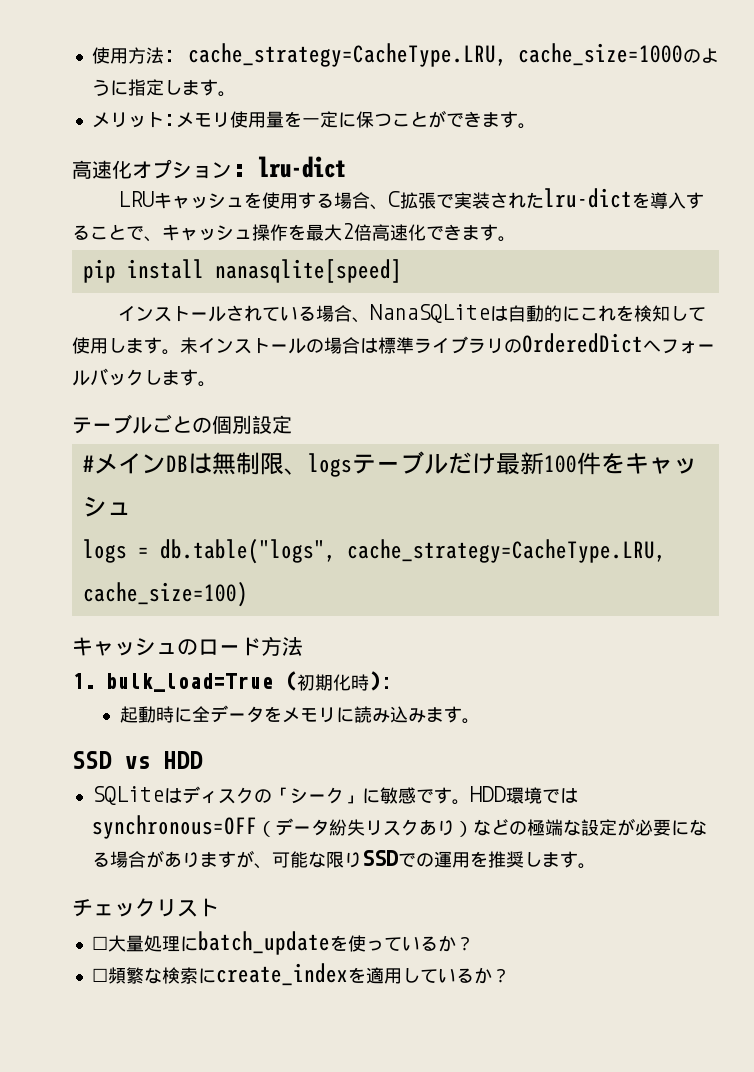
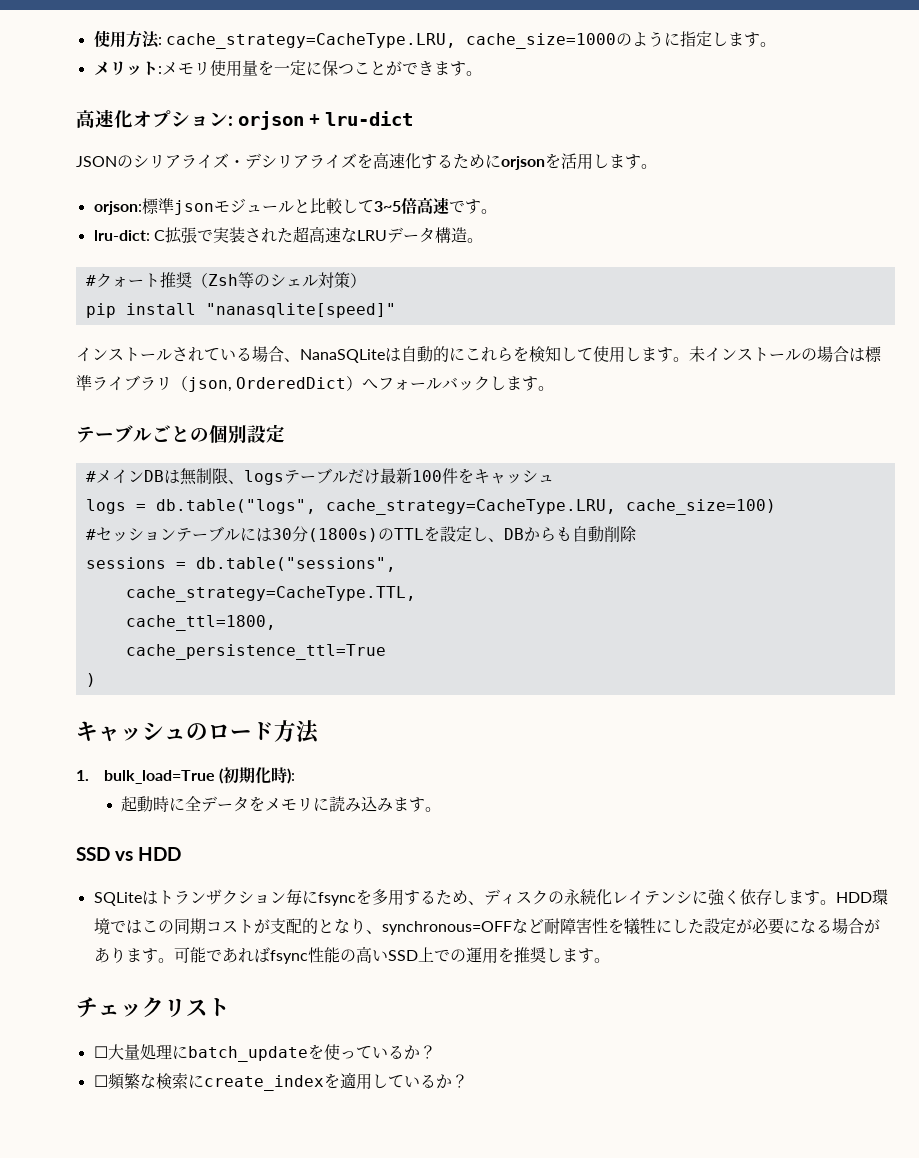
(245, 170) none -> [238,111,320,130] orjson +
[118,191,389,210] LRUキャッシュを使用する場合、 -> [76,152,657,170] [93,197,497,215] [93,230,150,241] JSONのシリアライズ・デシリアライズを高速化するためにorjsonを活用します。 // orjson:標準jsonモジュールと比較して3~5倍高速です。 // lru-dict:
[544,188,705,209] [72,223,516,242] lru-dictを導入することで、キャッシュ操作を最大2倍高速化できます。 -> [292,226,483,243] [85,272,366,288] 超高速なLRUデータ構造。 // #クォート推奨（Zsh等のシェル対策）
[214,259,402,283] nanasqlite[speed] -> [205,303,396,318] "nanasqlite[speed]"
(617, 313) none -> [497,347,513,362] ら
[504,333,643,353] のOrderedDict -> [172,376,363,392] （json, OrderedDict）
(248, 594) none -> [85,526,637,542] [85,557,396,572] [125,586,416,602] [125,615,276,631] [125,644,386,660] [85,673,96,687] // #セッションテーブルには30分(1800s)のTTLを設定し、DBからも自動削除 // sessions = db.table("sessions", // cache_strategy=CacheType.TTL, // cache_ttl=1800, // cache_persistence_ttl=True // )
[181,786,578,805] [91,815,581,839] ディスクの「シーク」に敏感です。HDD環境ではsynchronous=OFF（データ紛失リスクあり）などの極端な -> [157,889,888,906] [93,918,704,935] トランザクション毎にfsyncを多用するため、ディスクの永続化レイテンシに強く依存します。HDD環境ではこの同期コストが支配的となり、synchronous=OFFなど耐障害性を犠牲にした
[235,850,398,869] が、可能な限りSSD -> [157,946,434,964] 。可能であればfsync性能の高いSSD上

